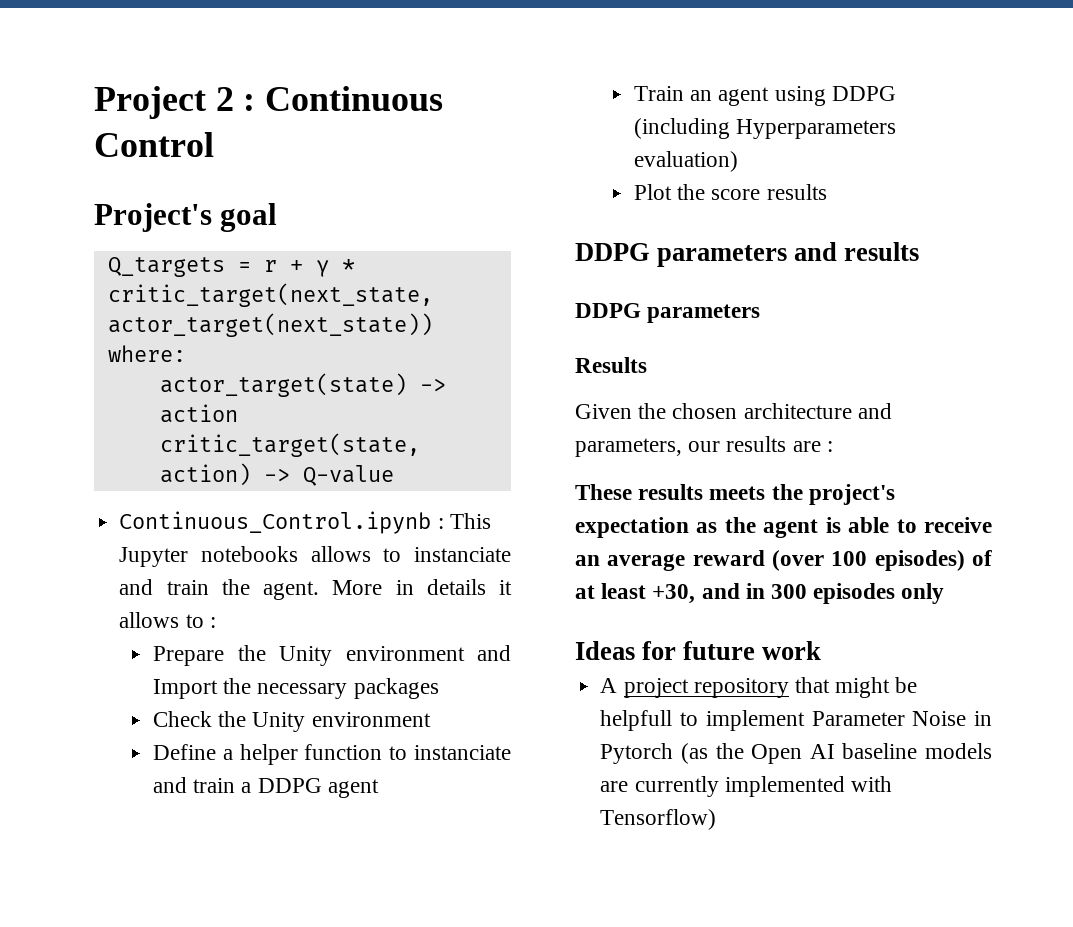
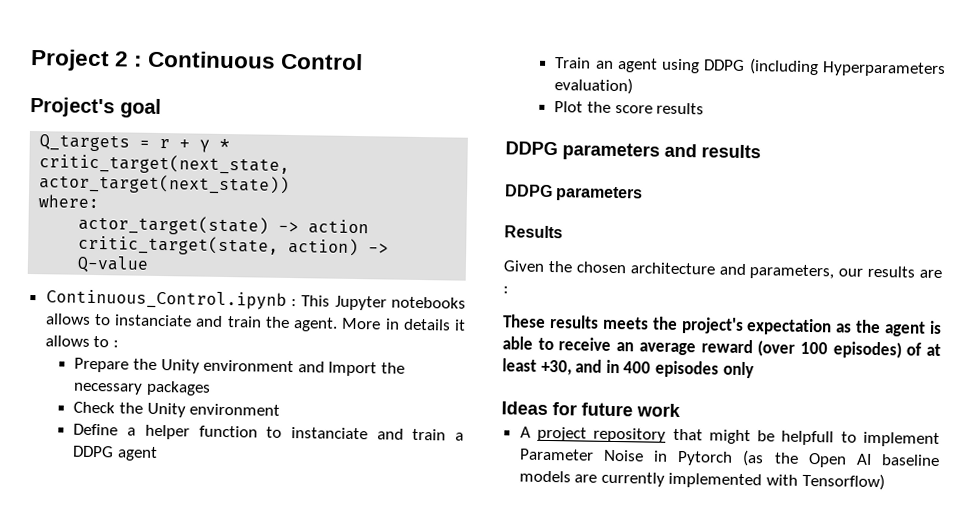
[771,584,808,599] 300 -> [623,361,652,374] 400

